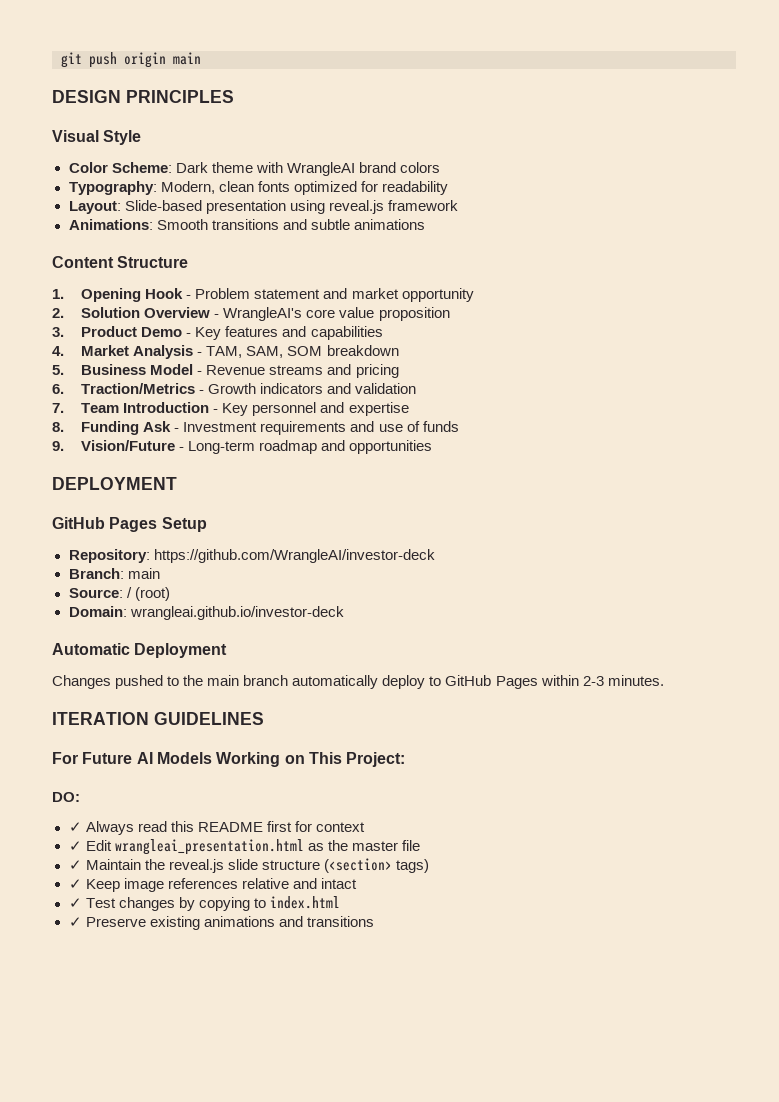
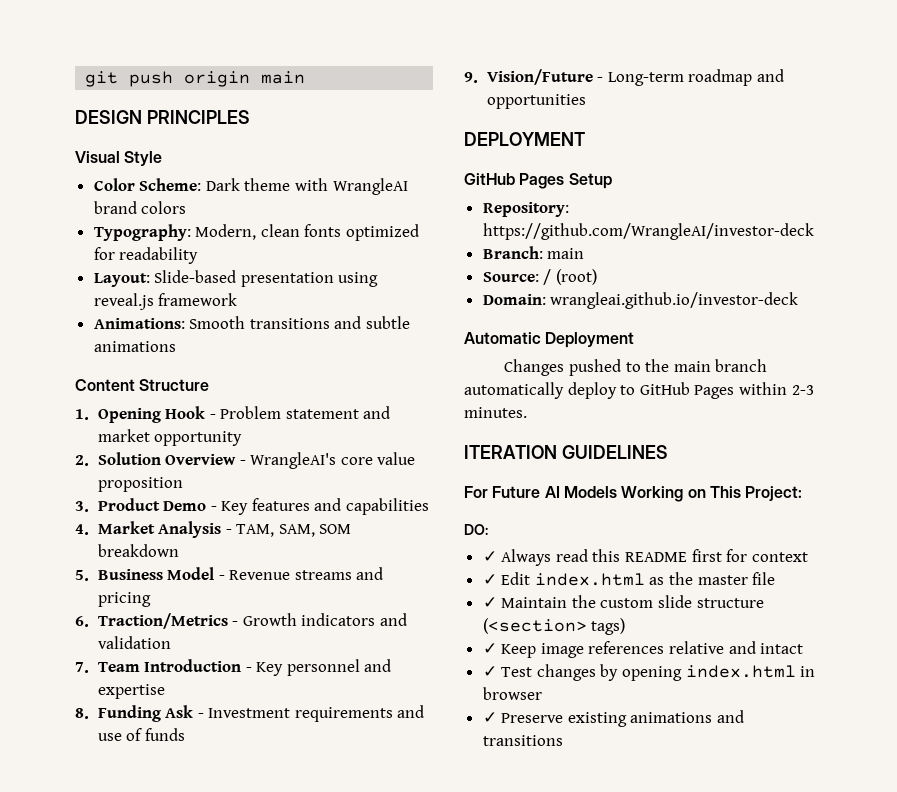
[114,839,304,855] wrangleai_presentation.html -> [534,573,645,586] index.html
[168,859,224,873] reveal.js -> [600,598,654,608] custom
[198,896,340,911] copying to index.html -> [622,665,816,681] [482,687,542,700] opening index.html in browser

